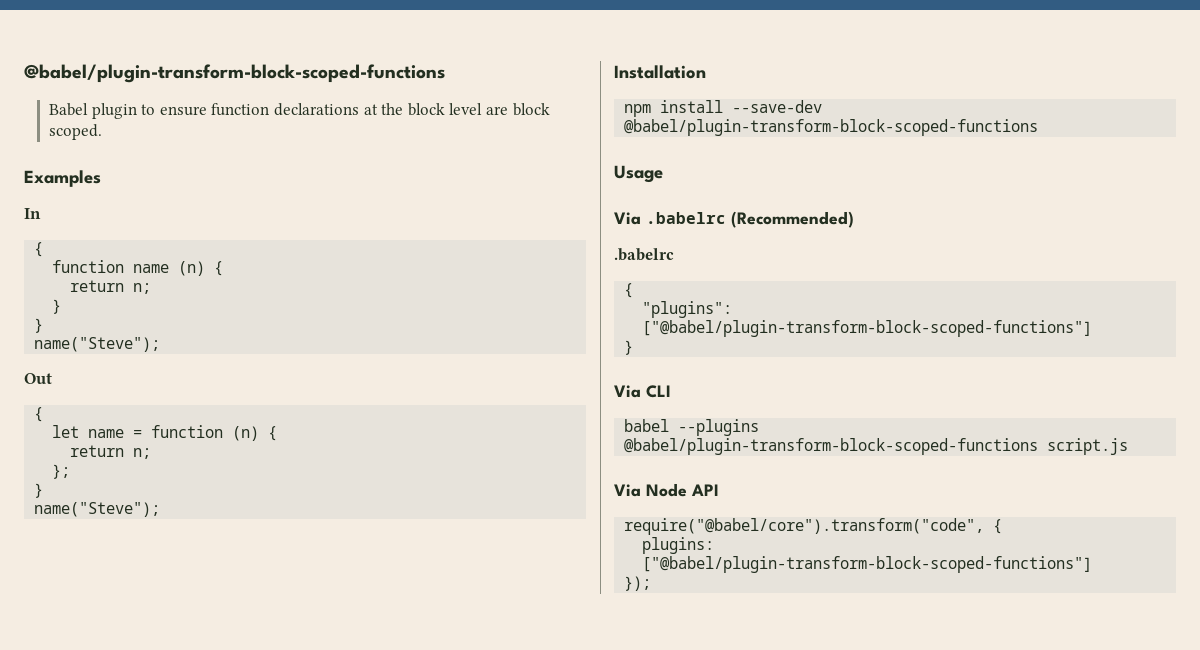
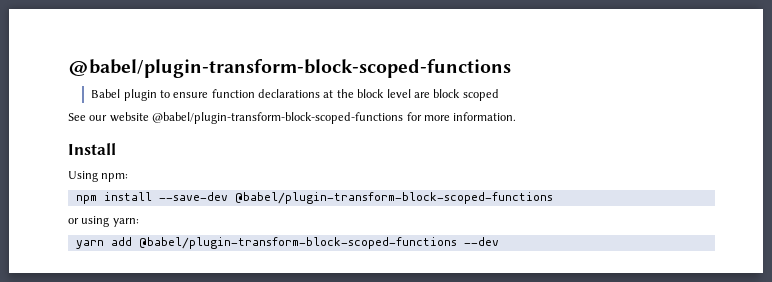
[49,124,103,140] [24,170,101,187] [24,208,41,219] [34,242,44,257] [52,260,224,276] [70,280,152,294] [52,299,62,314] [34,318,44,333] [34,337,161,352] [24,373,52,384] [34,407,44,422] [52,425,278,441] [70,445,152,459] [52,464,71,479] [34,483,44,498] [34,502,161,517] [614,65,706,79] [624,100,823,117] [624,119,1039,136] [614,165,663,183] [614,211,854,228] [614,248,674,261] [624,283,634,298] [642,301,733,318] [642,320,1093,337] [624,340,634,355] [614,385,671,398] [624,419,760,436] [624,438,1129,455] [614,483,719,497] [624,518,1003,535] [642,537,715,554] [642,556,1093,573] [624,576,652,591] scoped. // Examples // In // { // function name (n) { // return n; // } // } // name("Steve"); // Out // { // let name = function (n) { // return n; // }; // } // name("Steve"); // Installation // npm install --save-dev @babel/plugin-transform-block-scoped-functions // Usage // Via .babelrc (Recommended) // .babelrc // { // "plugins": ["@babel/plugin-transform-block-scoped-functions"] // } // Via CLI // babel --plugins @babel/plugin-transform-block-scoped-functions script.js // Via Node API // require("@babel/core").transform("code", { // plugins: ["@babel/plugin-transform-block-scoped-functions"] // }); -> [462,89,499,101] [68,112,517,124] [68,143,116,155] [68,171,129,182] [75,192,553,204] [68,216,139,227] [75,237,499,249] scoped // See our website @babel/plugin-transform-block-scoped-functions for more information. // Install // Using npm: // npm install --save-dev @babel/plugin-transform-block-scoped-functions // or using yarn: // yarn add @babel/plugin-transform-block-scoped-functions --dev

